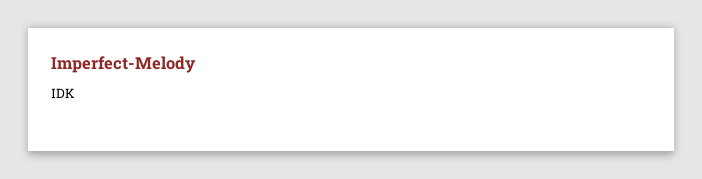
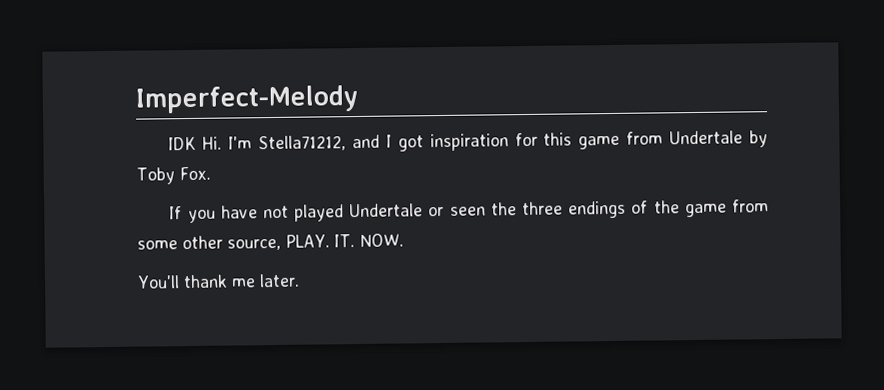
(75, 93) none -> [202,130,769,152] [136,166,211,185] [169,199,770,224] [137,233,404,251] [137,273,300,289] Hi. I'm Stella71212, and I got inspiration for this game from Undertale by Toby Fox. // If you have not played Undertale or seen the three endings of the game from some other source, PLAY. IT. NOW. // You'll thank me later.

